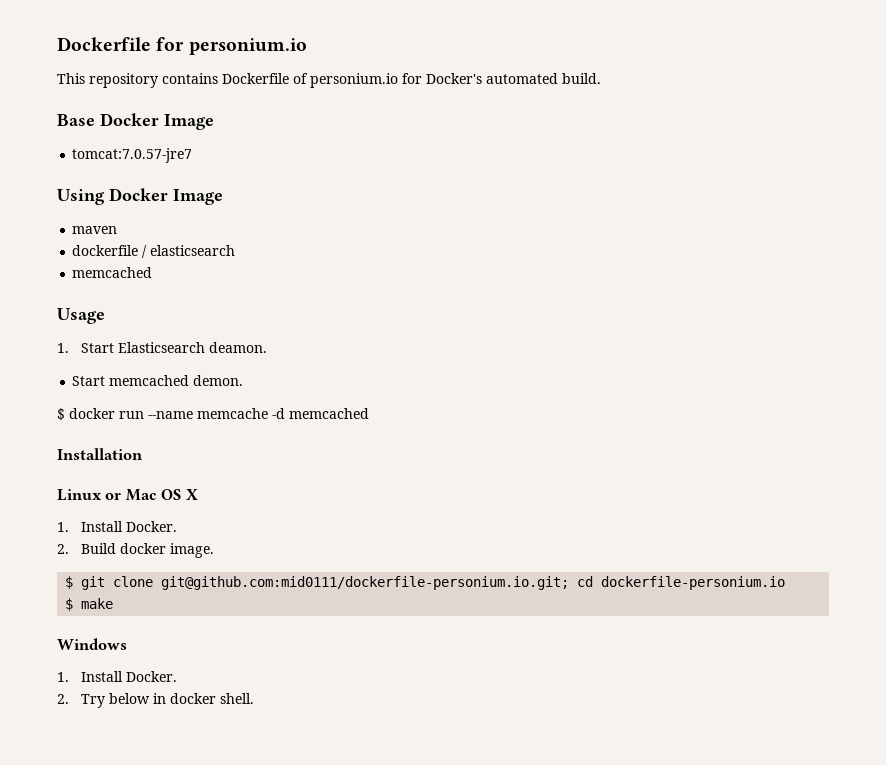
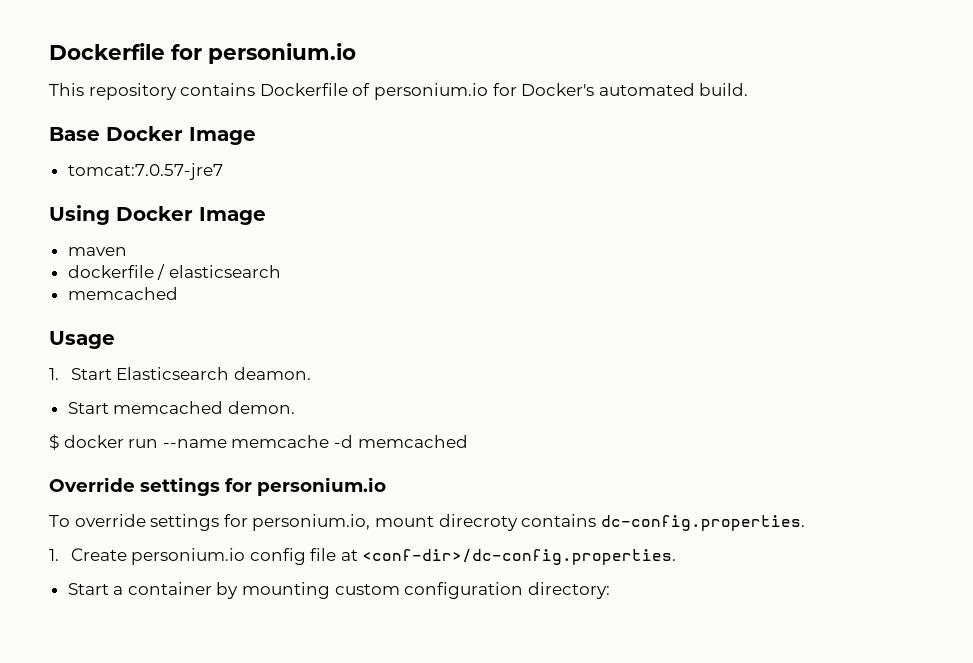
[57,448,143,460] [57,489,198,501] [57,521,178,532] [57,543,215,558] [65,576,786,590] [65,598,114,611] [57,638,127,650] [57,671,178,682] [57,693,255,708] Installation // Linux or Mac OS X // 1. Install Docker. // 2. Build docker image. // $ git clone git@github.com:mid0111/dockerfile-personium.io.git; cd dockerfile-personium.io // $ make // Windows // 1. Install Docker. // 2. Try below in docker shell. -> [49,477,386,496] [49,514,805,531] [49,548,677,565] [67,582,610,599] Override settings for personium.io // To override settings for personium.io, mount direcroty contains dc-config.properties. // 1. Create personium.io config file at <conf-dir>/dc-config.properties. // Start a container by mounting custom configuration directory:

